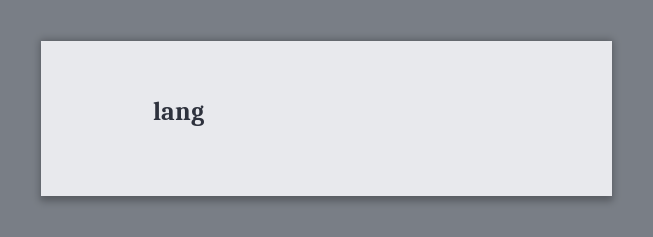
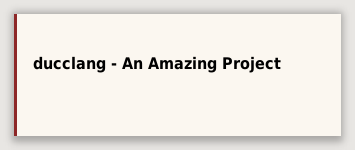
[153,101,204,126] lang -> [33,56,281,73] ducclang - An Amazing Project

